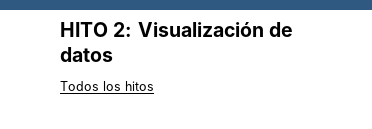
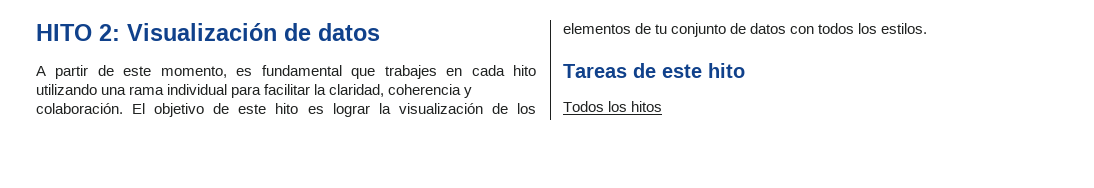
(113, 54) none -> [36,65,536,79] [36,84,473,98] [36,103,536,117] [563,23,928,37] [563,63,745,78] // A partir de este momento, es fundamental que trabajes en cada hito utilizando una rama individual para facilitar la claridad, coherencia y colaboración. El objetivo de este hito es lograr la visualización de los elementos de tu conjunto de datos con todos los estilos. // Tareas de este hito

